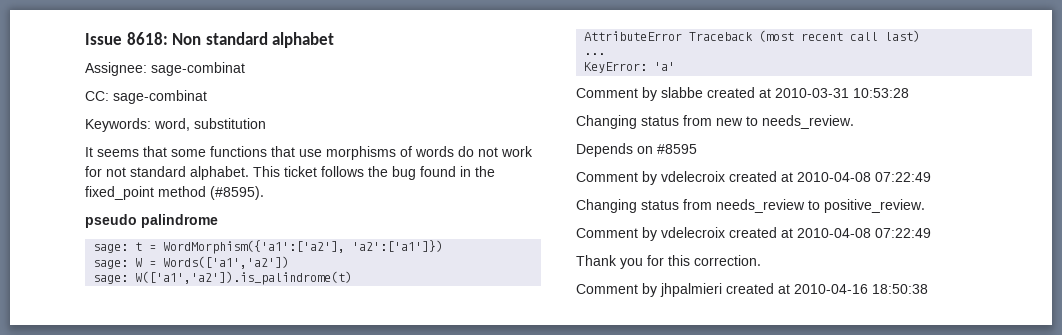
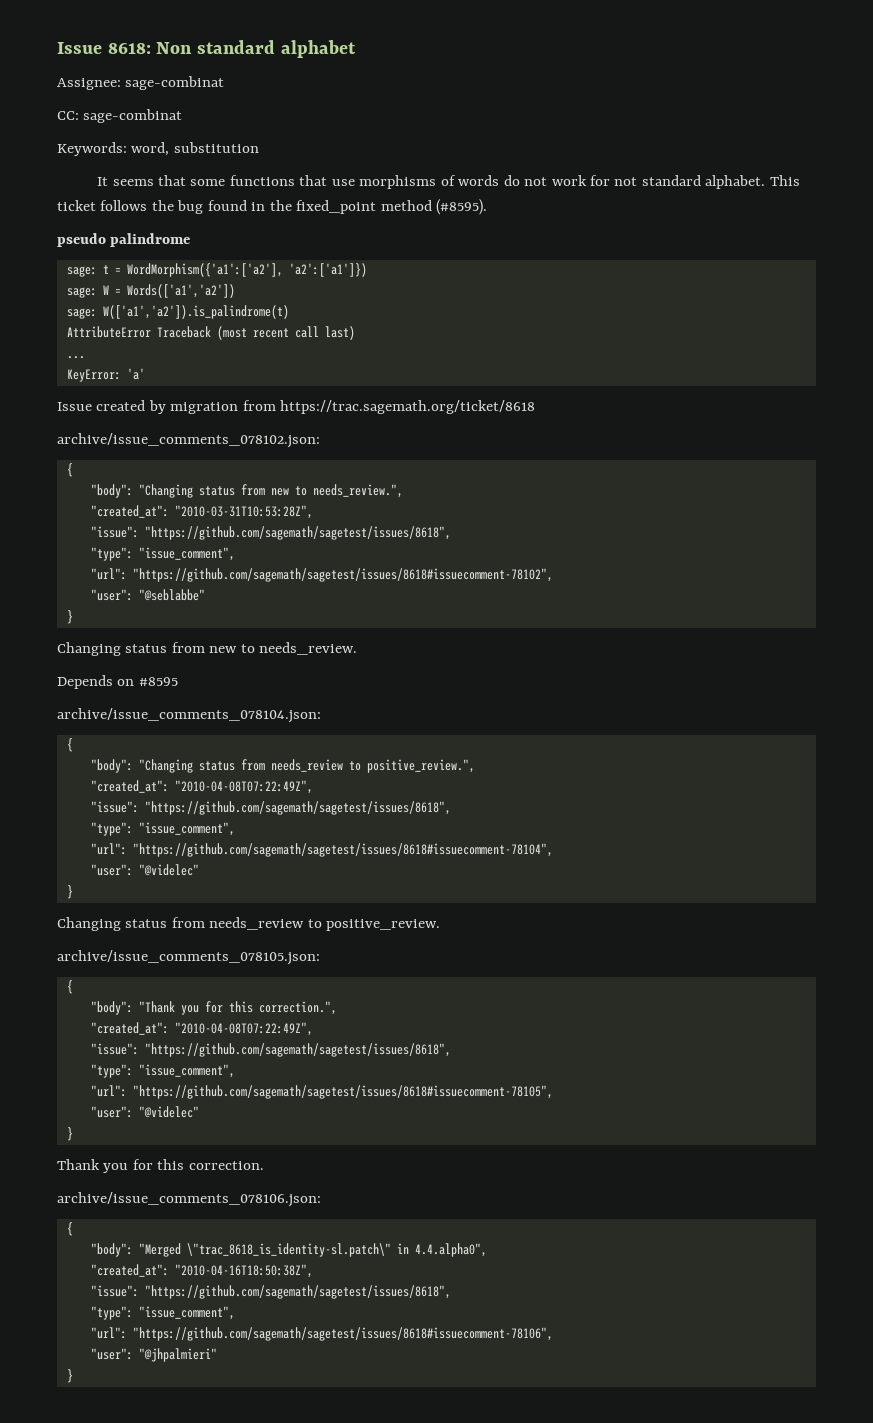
[576,87,909,101] Comment by slabbe created at 2010-03-31 10:53:28 -> [57,400,536,414] [57,433,320,448] [66,463,73,477] [90,484,403,498] [90,505,313,519] [90,526,451,540] [90,547,235,561] [90,568,553,582] [90,589,205,601] [66,610,73,624] Issue created by migration from https://trac.sagemath.org/ticket/8618 // archive/issue_comments_078102.json: // { // "body": "Changing status from new to needs_review.", // "created_at": "2010-03-31T10:53:28Z", // "issue": "https://github.com/sagemath/sagetest/issues/8618", // "type": "issue_comment", // "url": "https://github.com/sagemath/sagetest/issues/8618#issuecomment-78102", // "user": "@seblabbe" // }
[576,171,931,185] Comment by vdelecroix created at 2010-04-08 07:22:49 -> [57,708,321,723] [66,738,73,752] [90,759,475,773] [90,780,313,794] [90,801,451,815] [90,822,235,836] [90,843,553,857] [90,864,199,876] [66,885,73,899] archive/issue_comments_078104.json: // { // "body": "Changing status from needs_review to positive_review.", // "created_at": "2010-04-08T07:22:49Z", // "issue": "https://github.com/sagemath/sagetest/issues/8618", // "type": "issue_comment", // "url": "https://github.com/sagemath/sagetest/issues/8618#issuecomment-78104", // "user": "@videlec" // }
[576,227,931,241] Comment by vdelecroix created at 2010-04-08 07:22:49 -> [57,950,320,965] [66,980,73,994] [90,1001,337,1015] [90,1022,313,1036] [90,1043,451,1057] [90,1064,235,1078] [90,1085,553,1099] [90,1106,199,1118] [66,1127,73,1141] archive/issue_comments_078105.json: // { // "body": "Thank you for this correction.", // "created_at": "2010-04-08T07:22:49Z", // "issue": "https://github.com/sagemath/sagetest/issues/8618", // "type": "issue_comment", // "url": "https://github.com/sagemath/sagetest/issues/8618#issuecomment-78105", // "user": "@videlec" // }
[576,283,928,297] Comment by jhpalmieri created at 2010-04-16 18:50:38 -> [57,1192,321,1207] [66,1222,73,1236] [90,1243,487,1257] [90,1264,313,1278] [90,1285,451,1299] [90,1306,235,1320] [90,1327,553,1341] [90,1348,217,1362] [66,1369,73,1383] archive/issue_comments_078106.json: // { // "body": "Merged \"trac_8618_is_identity-sl.patch\" in 4.4.alpha0", // "created_at": "2010-04-16T18:50:38Z", // "issue": "https://github.com/sagemath/sagetest/issues/8618", // "type": "issue_comment", // "url": "https://github.com/sagemath/sagetest/issues/8618#issuecomment-78106", // "user": "@jhpalmieri" // }

